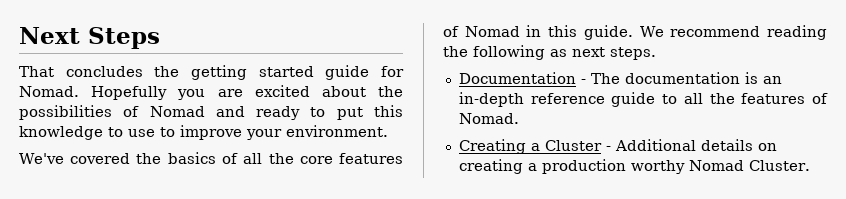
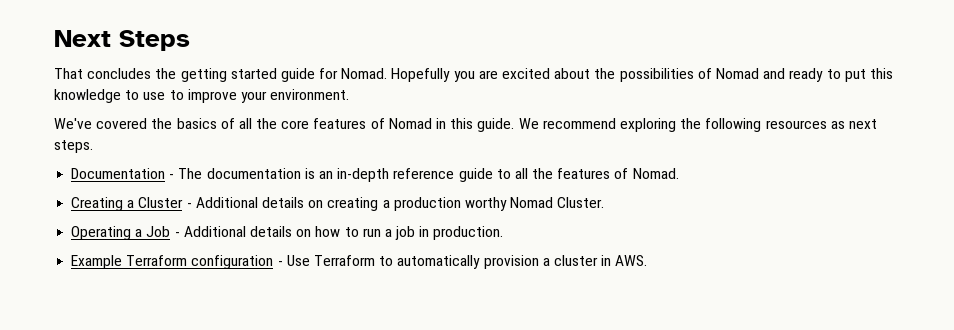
[767,25,827,40] reading -> [619,118,676,132] exploring
(545, 52) none -> [765,120,827,129] resources
(810, 165) none -> [71,226,504,240] [71,255,648,269] // Operating a Job - Additional details on how to run a job in production. // Example Terraform configuration - Use Terraform to automatically provision a cluster in AWS.

